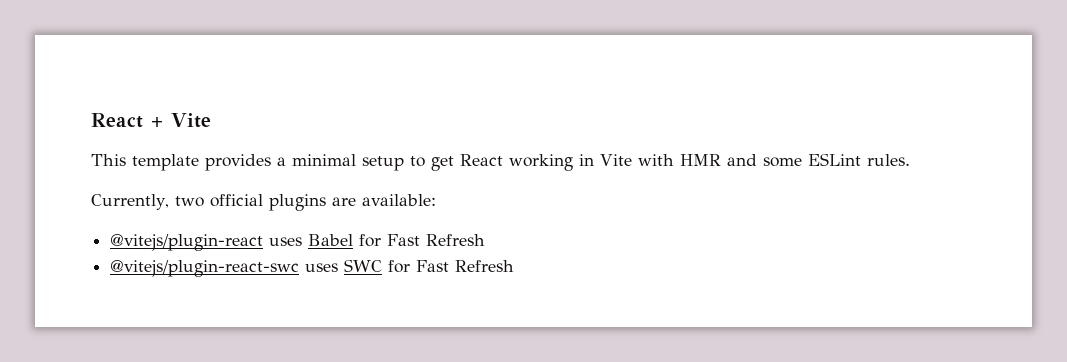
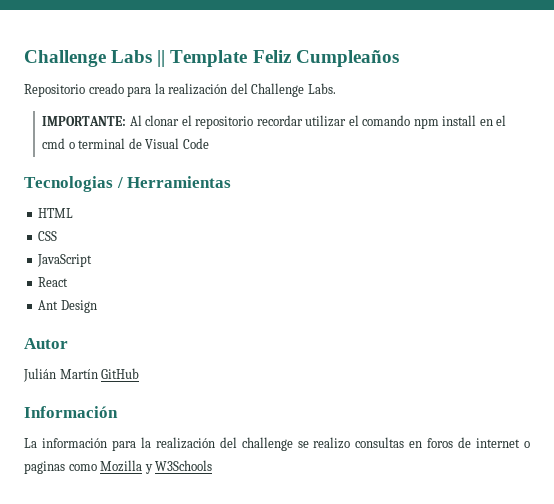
[91,113,211,128] [91,153,910,171] [91,194,436,211] [110,234,486,251] [110,259,515,277] React + Vite // This template provides a minimal setup to get React working in Vite with HMR and some ESLint rules. // Currently, two official plugins are available: // @vitejs/plugin-react uses Babel for Fast Refresh // @vitejs/plugin-react-swc uses SWC for Fast Refresh -> [24,50,399,67] [24,83,336,97] [42,115,507,129] [42,138,209,149] [24,176,232,192] [38,208,74,218] [38,231,58,241] [37,254,93,267] [38,277,69,287] [38,300,97,313] [24,338,68,349] [23,368,140,382] [24,406,118,418] [24,437,531,451] [24,460,213,474] Challenge Labs || Template Feliz Cumpleaños // Repositorio creado para la realización del Challenge Labs. // IMPORTANTE: Al clonar el repositorio recordar utilizar el comando npm install en el cmd o terminal de Visual Code // Tecnologias / Herramientas // HTML // CSS // JavaScript // React // Ant Design // Autor // Julián Martín GitHub // Información // La información para la realización del challenge se realizo consultas en foros de internet o paginas como Mozilla y W3Schools

